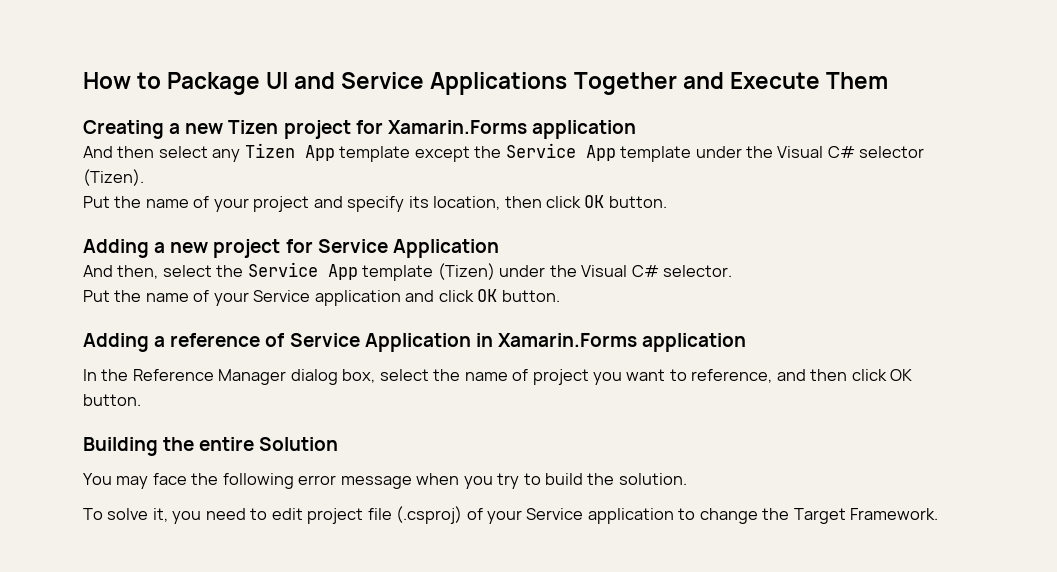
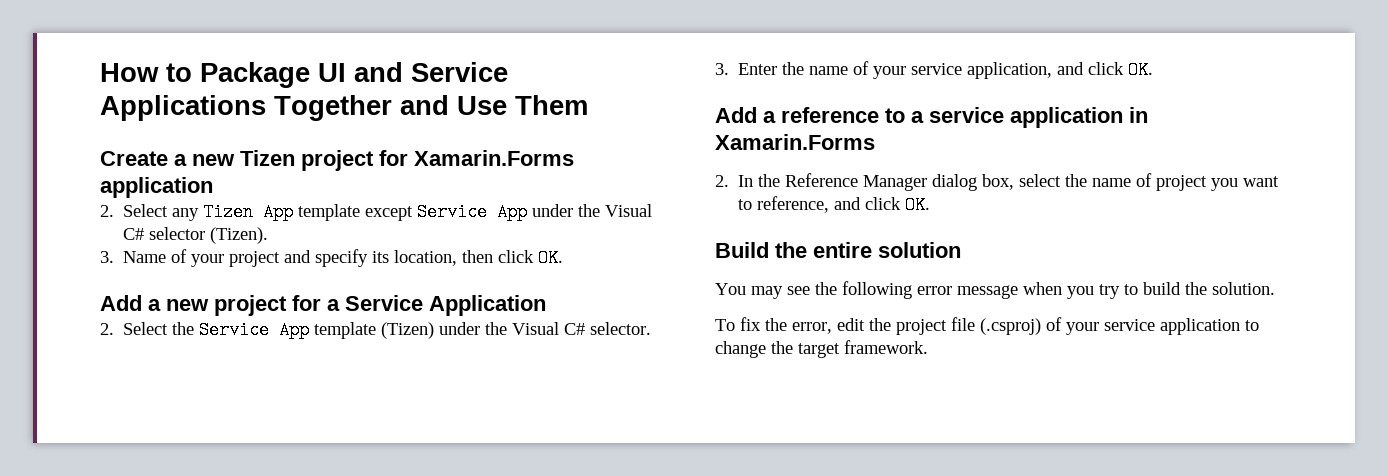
[729,72,820,89] Execute -> [457,96,507,115] Use
[83,120,164,139] Creating -> [100,151,168,166] Create
[83,146,208,158] And then select -> [100,204,169,217] 2. Select
[474,143,692,162] the Service App template -> [417,203,528,221] Service App
[83,196,189,208] Put the name -> [100,251,167,263] 3. Name
[584,195,667,208] [83,239,149,258] OK button. // Adding -> [538,249,564,267] [100,295,142,311] OK. // Add
(313, 246) none -> [327,299,340,311] a
[83,265,212,279] And then, select -> [100,322,169,335] 2. Select
[83,289,560,306] [83,333,471,352] Put the name of your Service application and click OK button. // Adding a reference of Service Application -> [715,61,1154,79] [715,107,1123,128] 3. Enter the name of your service application, and click OK. // Add a reference to a service application
[642,333,747,352] application // -> [715,175,729,187] // 2.
[810,369,913,381] [83,394,141,406] [83,437,158,456] then click OK button. // Building -> [865,196,931,214] [715,242,769,258] click OK. // Build
[259,437,339,451] Solution -> [878,242,961,258] solution
[152,473,187,485] face -> [787,286,810,295] see
[107,508,303,524] solve it, you need to edit -> [740,317,891,334] fix the error, edit the
[526,508,584,520] Service -> [1104,319,1155,331] service
[793,508,939,524] Target Framework. -> [798,340,928,358] target framework.

